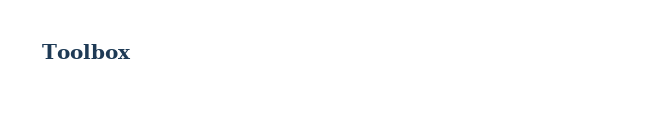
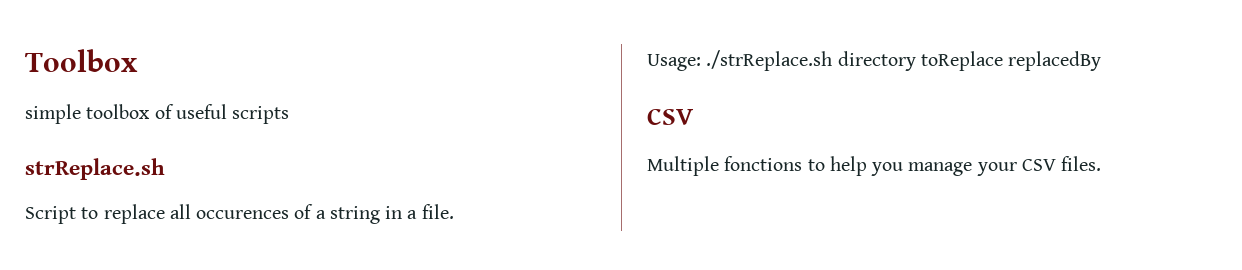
(131, 51) none -> [25,104,290,124] [25,158,165,180] [25,204,454,224] [647,50,1102,71] [647,108,694,125] [647,156,1102,176] // simple toolbox of useful scripts // strReplace.sh // Script to replace all occurences of a string in a file. // Usage: ./strReplace.sh directory toReplace replacedBy // CSV // Multiple fonctions to help you manage your CSV files.

